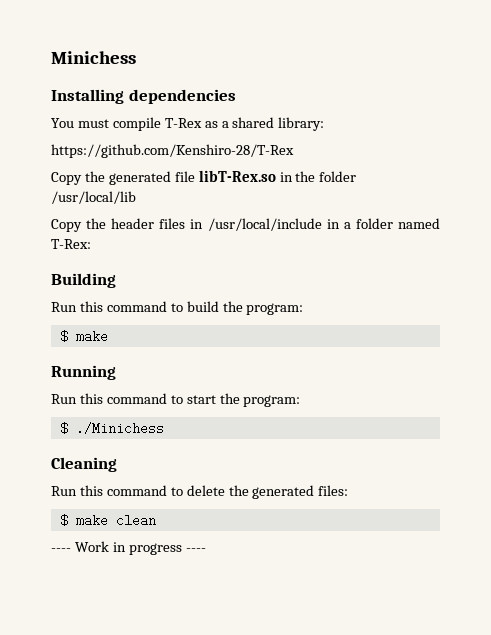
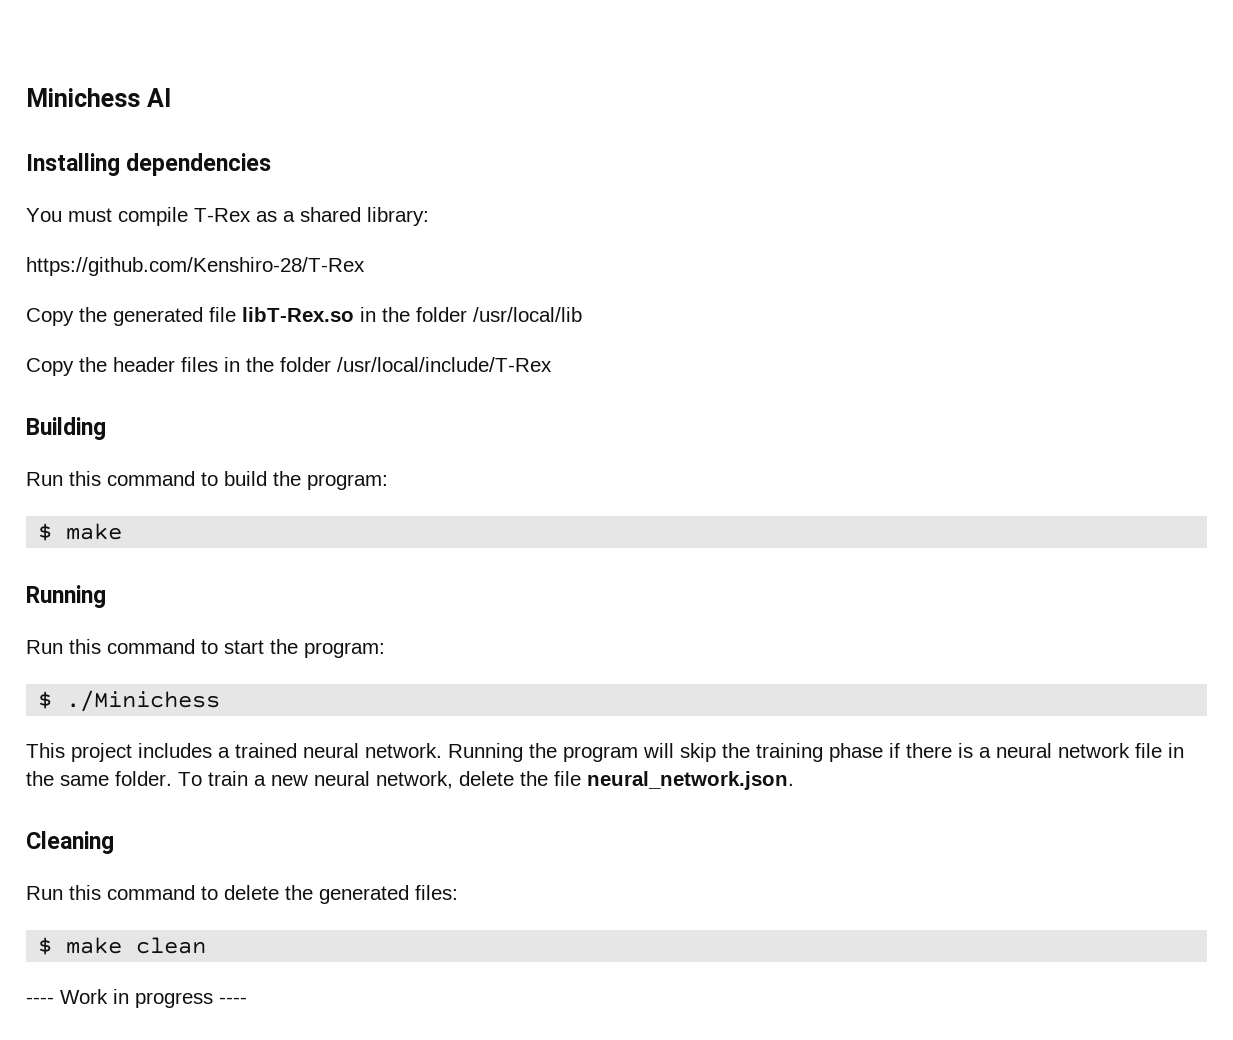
(136, 57) none -> [146,88,171,107] AI
[207,218,440,231] [51,239,91,249] /usr/local/include in a folder named T-Rex: -> [246,357,552,372] the folder /usr/local/include/T-Rex
(164, 428) none -> [26,743,1184,762] [26,771,794,790] // This project includes a trained neural network. Running the program will skip the training phase if there is a neural network file in the same folder. To train a new neural network, delete the file neural_network.json.

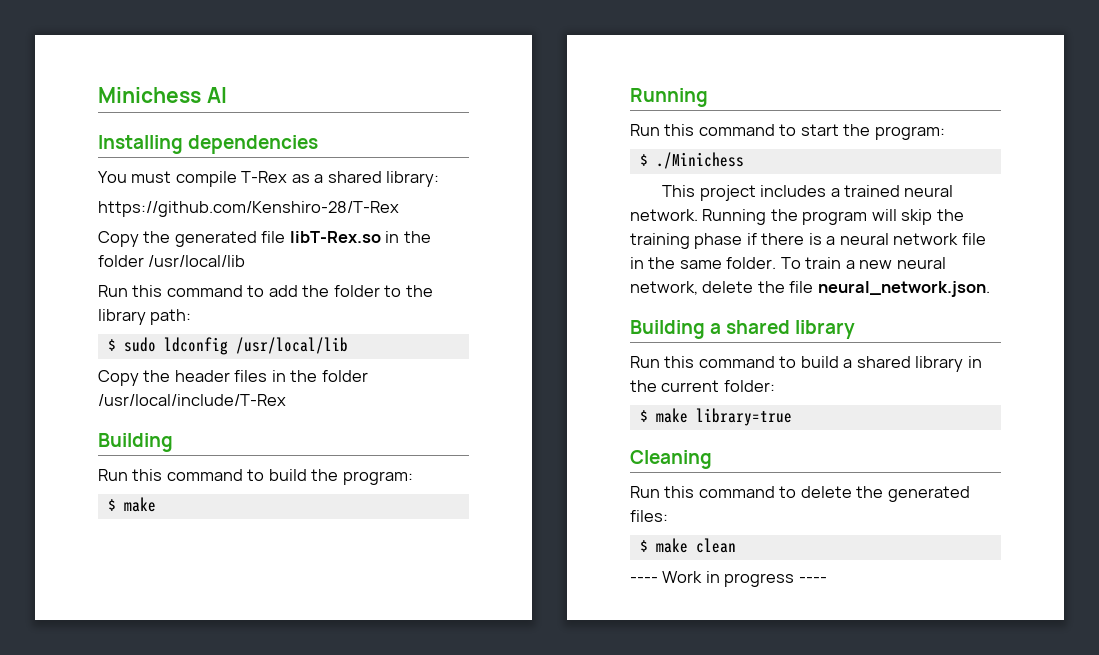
(582, 314) none -> [98,285,433,297] [98,309,192,325] [107,337,348,355] // Run this command to add the folder to the library path: // $ sudo ldconfig /usr/local/lib
(794, 780) none -> [630,320,856,339] [630,356,982,372] [630,380,775,392] [639,408,792,426] // Building a shared library // Run this command to build a shared library in the current folder: // $ make library=true

